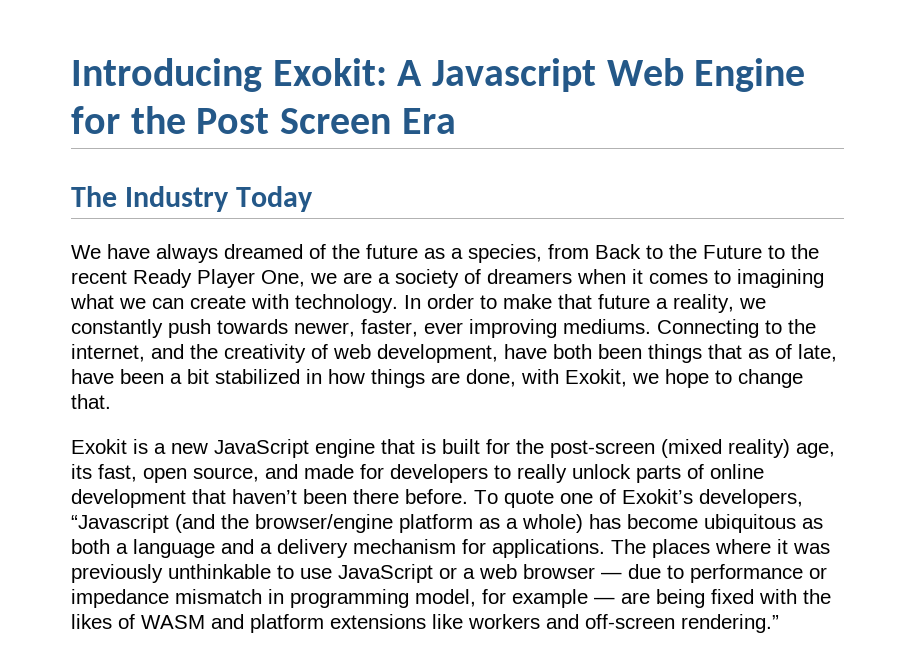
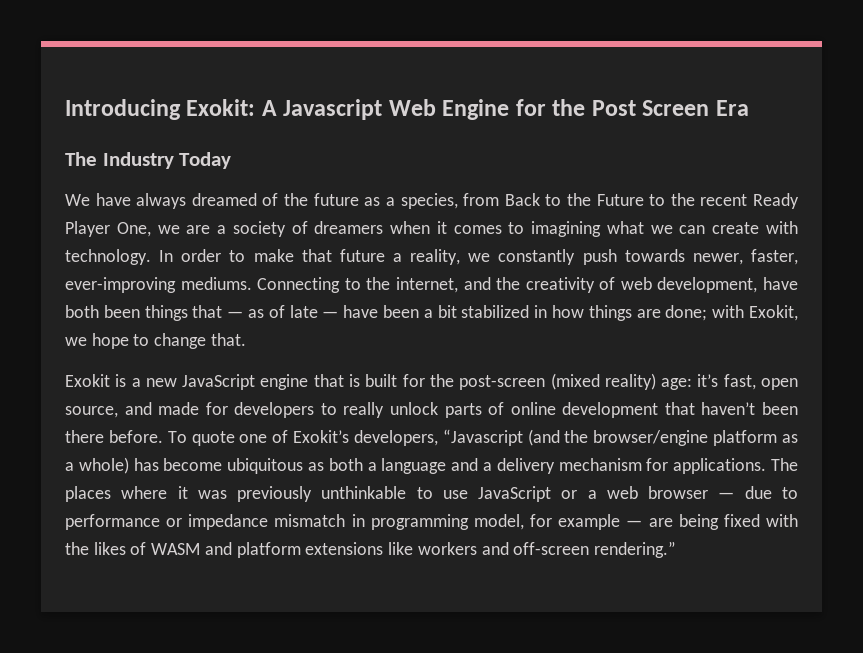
[424,319,557,338] ever improving -> [65,277,176,293] ever-improving
(742, 351) none -> [227,311,244,318] —
[798,344,837,362] late, -> [289,305,339,318] late —
[466,369,516,387] done, -> [665,305,708,321] done;
[796,443,835,458] [71,464,92,479] age, its -> [661,374,719,390] age: it’s

